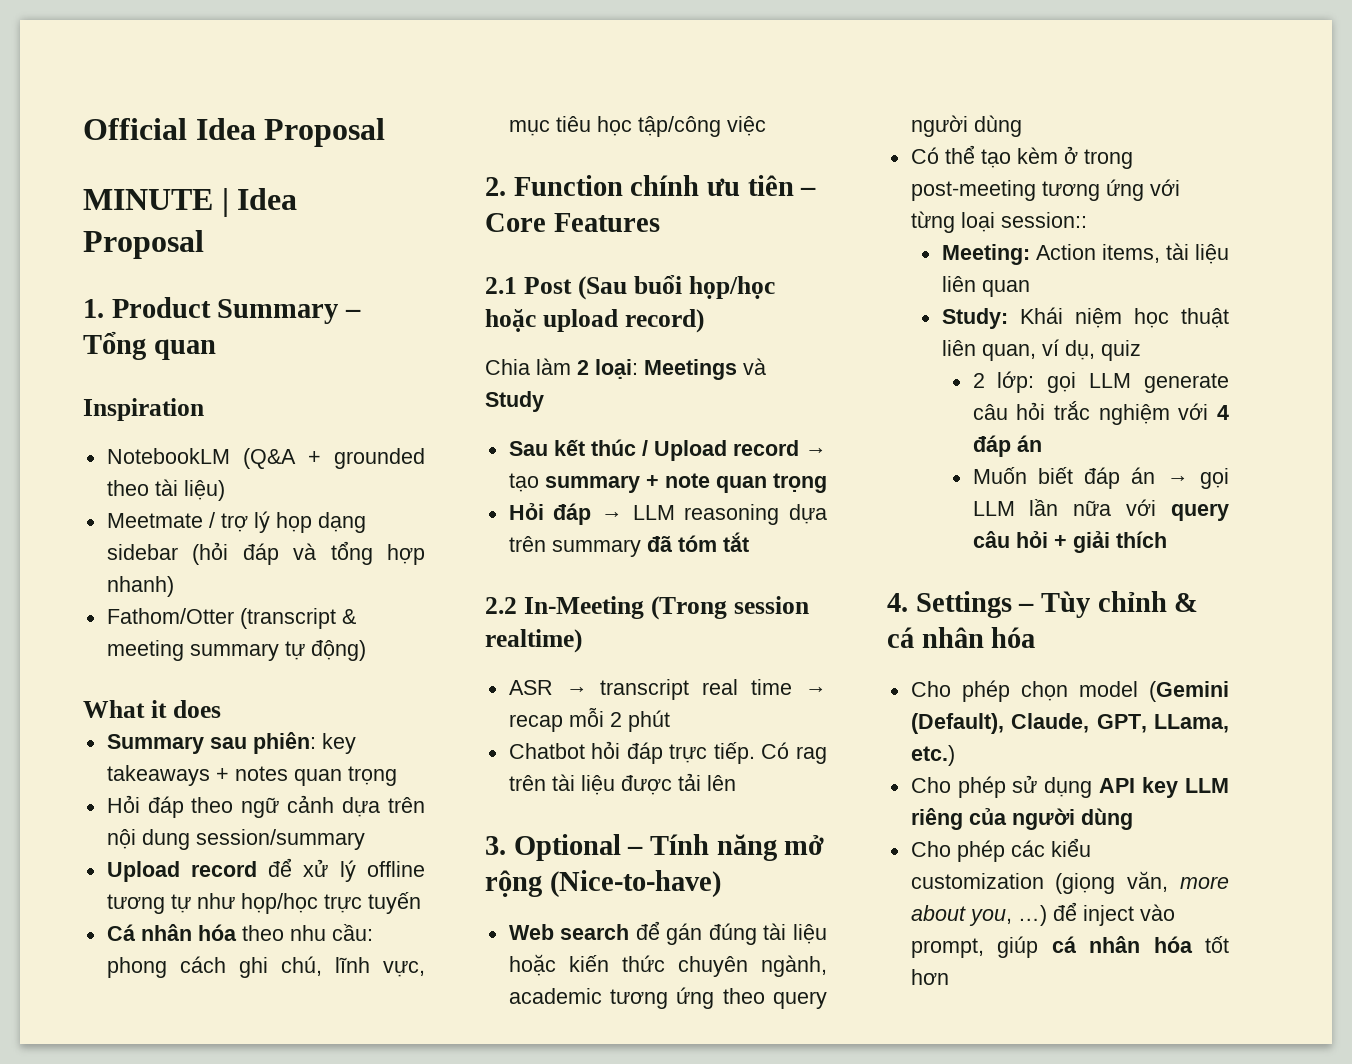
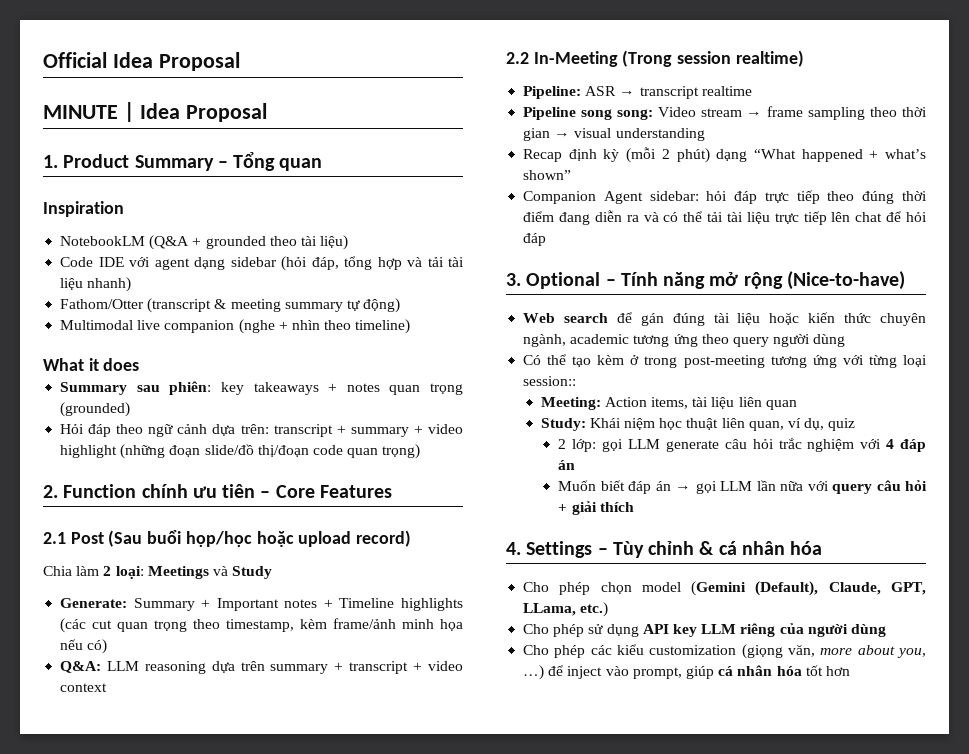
[106,511,366,533] [106,541,425,565] Meetmate / trợ lý họp dạng sidebar (hỏi đáp và tổng hợp -> [60,256,464,271] [60,278,84,290] Code IDE với agent dạng sidebar (hỏi đáp, tổng hợp và tải tài liệu
(366, 650) none -> [60,319,411,334] // Multimodal live companion (nghe + nhìn theo timeline)
(397, 776) none -> [60,402,131,417] (grounded)
[388,797,425,813] [106,829,365,850] [106,858,425,882] [106,892,421,914] [106,924,373,941] [106,956,425,978] [508,116,766,137] trên nội dung session/summary // Upload record để xử lý offline tương tự như họp/học trực tuyến // Cá nhân hóa theo nhu cầu: phong cách ghi chú, lĩnh vực, mục tiêu học tập/công việc -> [240,424,463,437] [60,444,421,459] trên: transcript + summary + video highlight (những đoạn slide/đồ thị/đoạn code quan trọng)
[508,439,827,461] [508,473,827,493] [508,503,623,525] Sau kết thúc / Upload record → tạo summary + note quan trọng // Hỏi đáp → -> [60,598,463,611] [60,618,464,633] [60,639,108,654] [60,661,102,673] Generate: Summary + Important notes + Timeline highlights (các cut quan trọng theo timestamp, kèm frame/ảnh minh họa nếu có) // Q&A:
[646,532,749,552] đã tóm tắt -> [334,661,463,674] [60,683,108,692] + transcript + video context
(582, 641) none -> [523,86,582,99] Pipeline:
[702,679,827,695] [508,708,670,732] [508,741,827,764] [508,773,736,795] real time → recap mỗi 2 phút // Chatbot hỏi đáp trực tiếp. Có rag trên tài liệu được tải lên -> [701,86,752,96] [523,106,927,120] [523,128,705,141] [523,147,926,163] [523,170,572,180] [523,190,927,204] [523,210,928,225] [523,233,547,246] realtime // Pipeline song song: Video stream → frame sampling theo thời gian → visual understanding // Recap định kỳ (mỗi 2 phút) dạng “What happened + what’s shown” // Companion Agent sidebar: hỏi đáp trực tiếp theo đúng thời điểm đang diễn ra và có thể tải tài liệu trực tiếp lên chat để hỏi đáp

